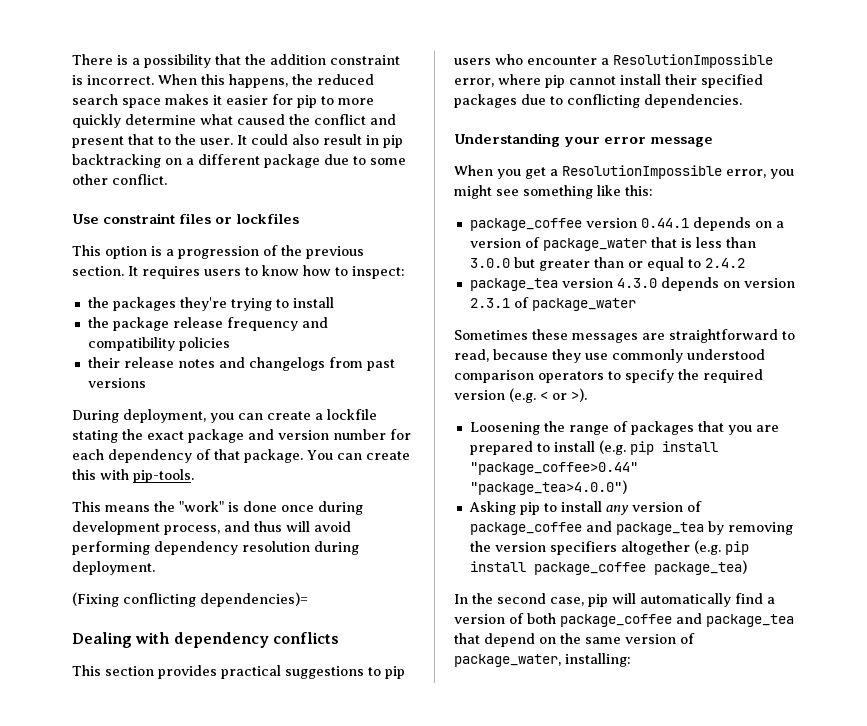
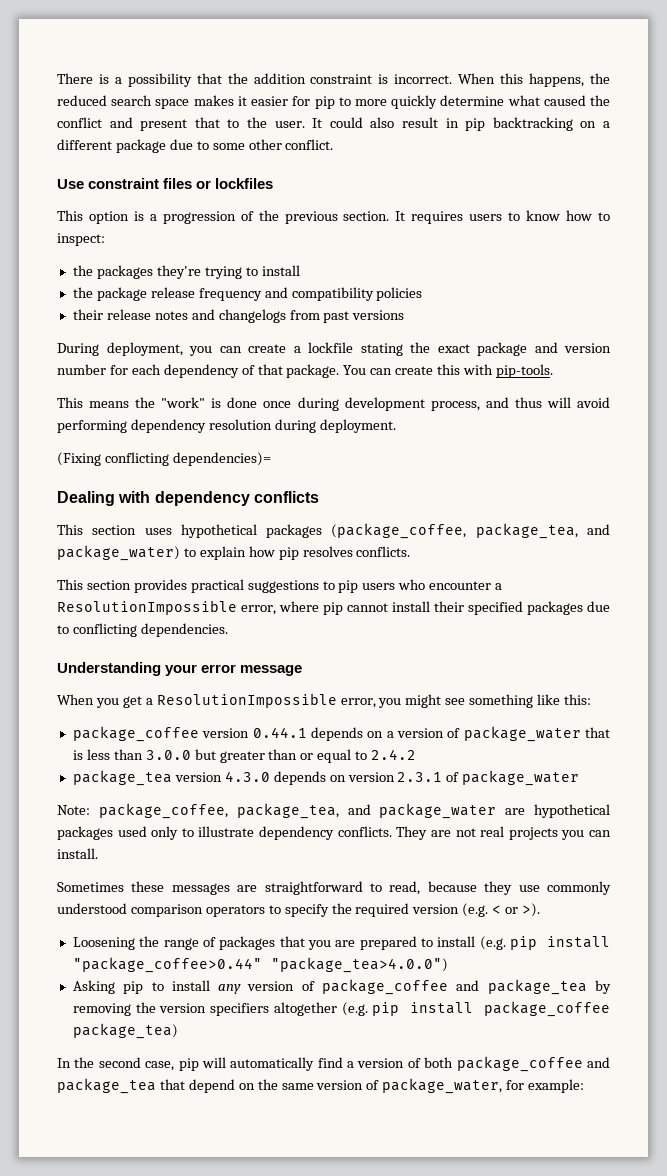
(339, 638) none -> [57,523,611,539] [57,545,411,561] // This section uses hypothetical packages (package_coffee, package_tea, and package_water) to explain how pip resolves conflicts.
(636, 304) none -> [57,803,610,819] [57,826,612,840] [57,848,98,859] // Note: package_coffee, package_tea, and package_water are hypothetical packages used only to illustrate dependency conflicts. They are not real projects you can install.
[565,653,631,667] installing: -> [506,1079,585,1093] for example:

